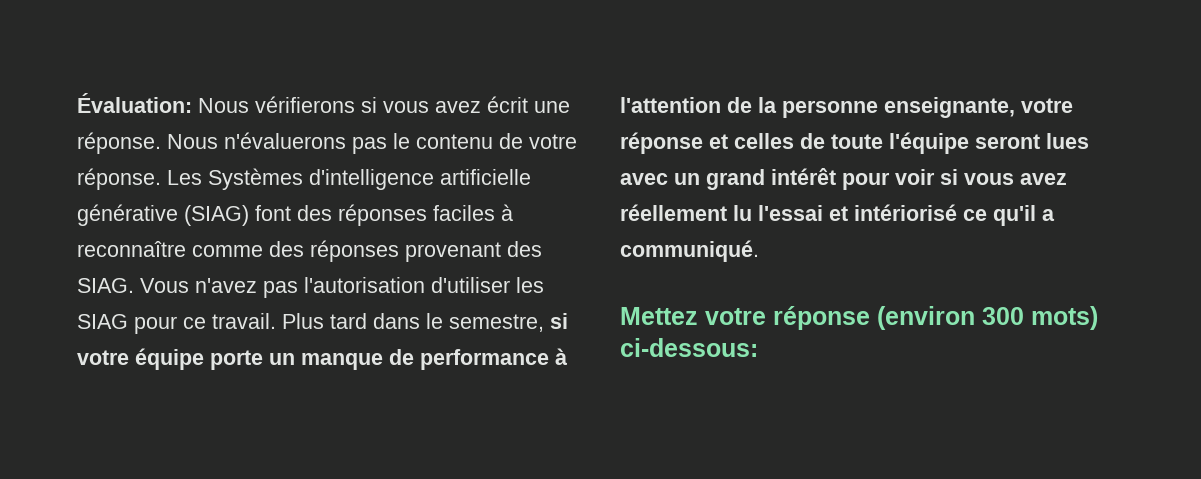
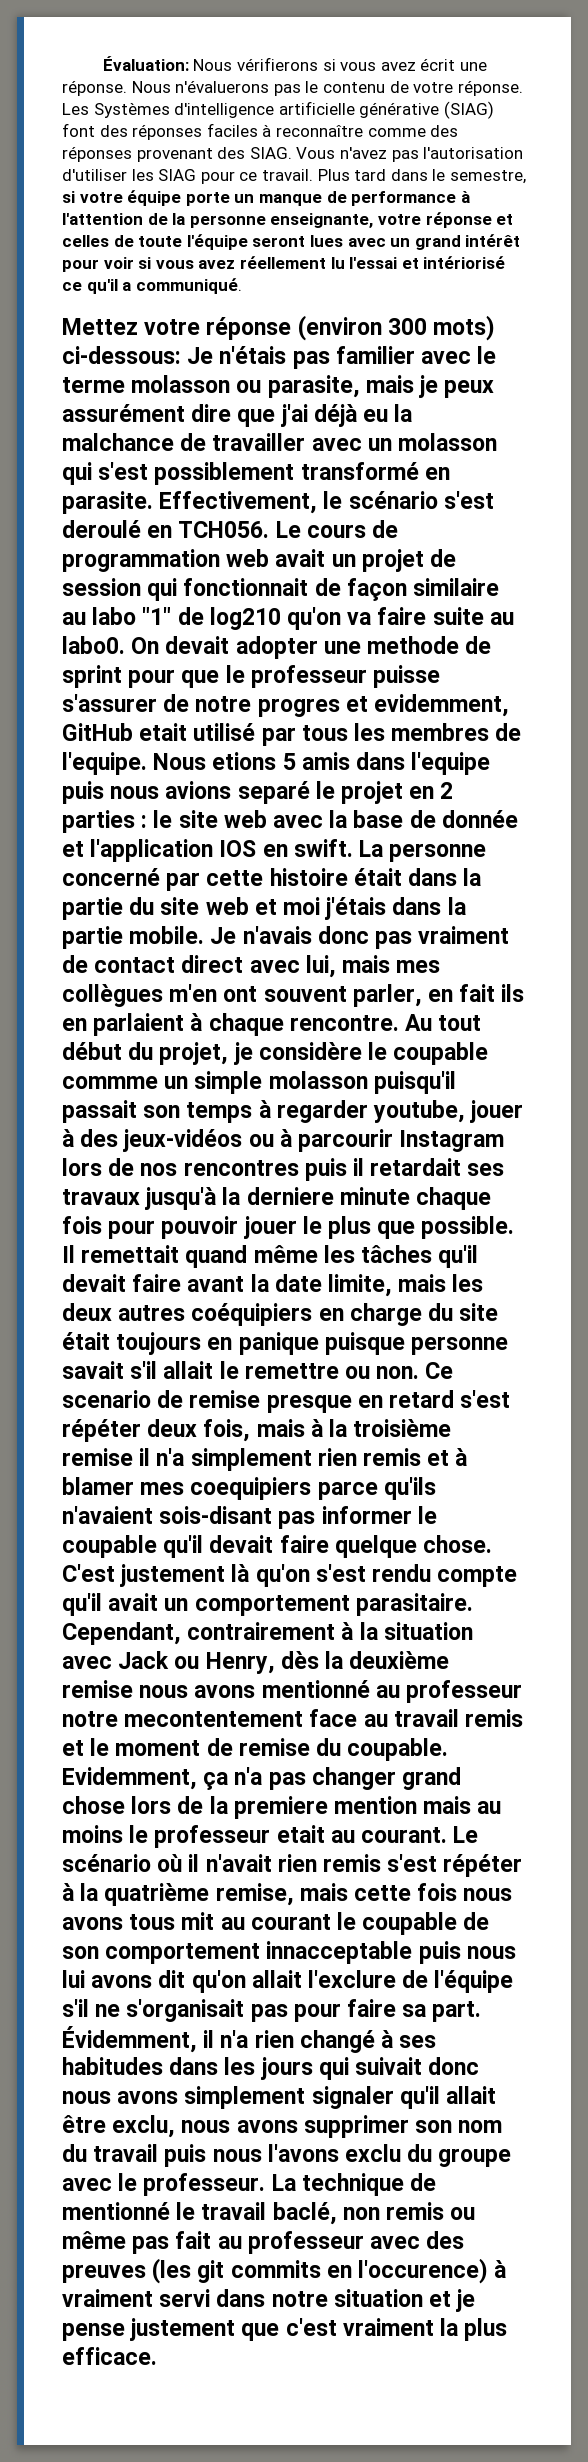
(758, 347) none -> [187,346,497,369] [62,375,495,398] [62,404,413,427] [62,433,498,451] [62,462,450,485] [62,491,494,514] [62,520,399,538] [62,549,457,572] [62,578,500,601] [62,607,514,630] [62,636,492,659] [62,665,441,688] [62,694,510,717] [62,723,522,746] [62,752,491,775] [62,781,454,804] [62,810,518,833] [62,839,487,862] [62,868,482,891] [62,897,466,920] [62,926,510,949] [62,955,441,978] [62,984,525,1007] [62,1013,482,1036] [62,1042,489,1065] [62,1071,456,1094] [62,1100,524,1123] [62,1129,505,1152] [62,1158,505,1181] [62,1187,492,1210] [62,1216,515,1239] [62,1245,479,1268] [62,1274,484,1297] [62,1303,499,1326] [62,1332,509,1355] [62,1361,454,1379] [62,1390,511,1413] [62,1419,452,1442] [62,1448,468,1471] [62,1477,436,1500] [62,1506,437,1529] [62,1535,493,1558] [62,1564,518,1587] [62,1593,473,1616] [62,1622,473,1645] [62,1651,450,1674] [62,1680,523,1703] [62,1709,524,1727] [62,1738,449,1761] [62,1767,462,1790] [62,1796,502,1819] [62,1825,479,1848] [62,1854,523,1877] [62,1883,513,1906] [62,1912,490,1935] [62,1941,516,1964] [62,1970,514,1993] [62,1999,482,2022] [62,2026,437,2053] [62,2057,480,2080] [62,2086,497,2109] [62,2115,503,2138] [62,2144,512,2167] [62,2173,437,2196] [62,2202,476,2225] [62,2231,465,2254] [62,2258,507,2284] [62,2289,476,2312] [62,2318,508,2341] [62,2347,157,2365] Je n'étais pas familier avec le terme molasson ou parasite, mais je peux assurément dire que j'ai déjà eu la malchance de travailler avec un molasson qui s'est possiblement transformé en parasite. Effectivement, le scénario s'est deroulé en TCH056. Le cours de programmation web avait un projet de session qui fonctionnait de façon similaire au labo "1" de log210 qu'on va faire suite au labo0. On devait adopter une methode de sprint pour que le professeur puisse s'assurer de notre progres et evidemment, GitHub etait utilisé par tous les membres de l'equipe. Nous etions 5 amis dans l'equipe puis nous avions separé le projet en 2 parties : le site web avec la base de donnée et l'application IOS en swift. La personne concerné par cette histoire était dans la partie du site web et moi j'étais dans la partie mobile. Je n'avais donc pas vraiment de contact direct avec lui, mais mes collègues m'en ont souvent parler, en fait ils en parlaient à chaque rencontre. Au tout début du projet, je considère le coupable commme un simple molasson puisqu'il passait son temps à regarder youtube, jouer à des jeux-vidéos ou à parcourir Instagram lors de nos rencontres puis il retardait ses travaux jusqu'à la derniere minute chaque fois pour pouvoir jouer le plus que possible. Il remettait quand même les tâches qu'il devait faire avant la date limite, mais les deux autres coéquipiers en charge du site était toujours en panique puisque personne savait s'il allait le remettre ou non. Ce scenario de remise presque en retard s'est répéter deux fois, mais à la troisième remise il n'a simplement rien remis et à blamer mes coequipiers parce qu'ils n'avaient sois-disant pas informer le coupable qu'il devait faire quelque chose. C'est justement là qu'on s'est rendu compte qu'il avait un comportement parasitaire. Cependant, contrairement à la situation avec Jack ou Henry, dès la deuxième remise nous avons mentionné au professeur notre mecontentement face au travail remis et le moment de remise du coupable. Evidemment, ça n'a pas changer grand chose lors de la premiere mention mais au moins le professeur etait au courant. Le scénario où il n'avait rien remis s'est répéter à la quatrième remise, mais cette fois nous avons tous mit au courant le coupable de son comportement innacceptable puis nous lui avons dit qu'on allait l'exclure de l'équipe s'il ne s'organisait pas pour faire sa part. Évidemment, il n'a rien changé à ses habitudes dans les jours qui suivait donc nous avons simplement signaler qu'il allait être exclu, nous avons supprimer son nom du travail puis nous l'avons exclu du groupe avec le professeur. La technique de mentionné le travail baclé, non remis ou même pas fait au professeur avec des preuves (les git commits en l'occurence) à vraiment servi dans notre situation et je pense justement que c'est vraiment la plus efficace.

